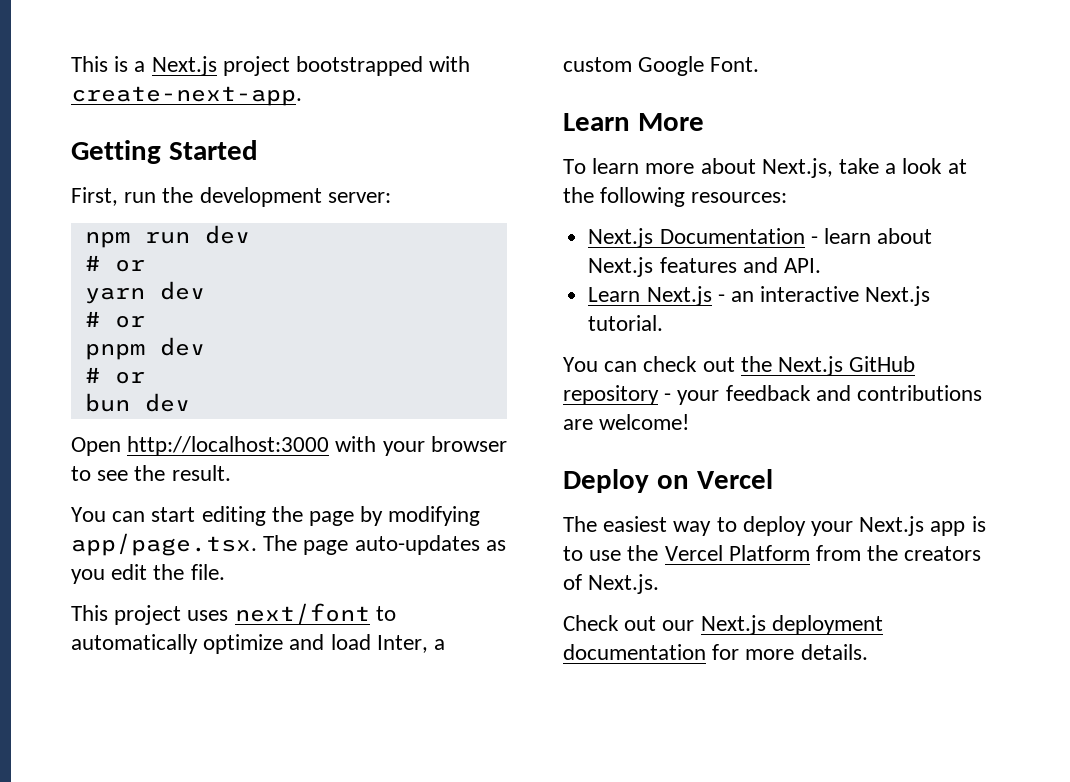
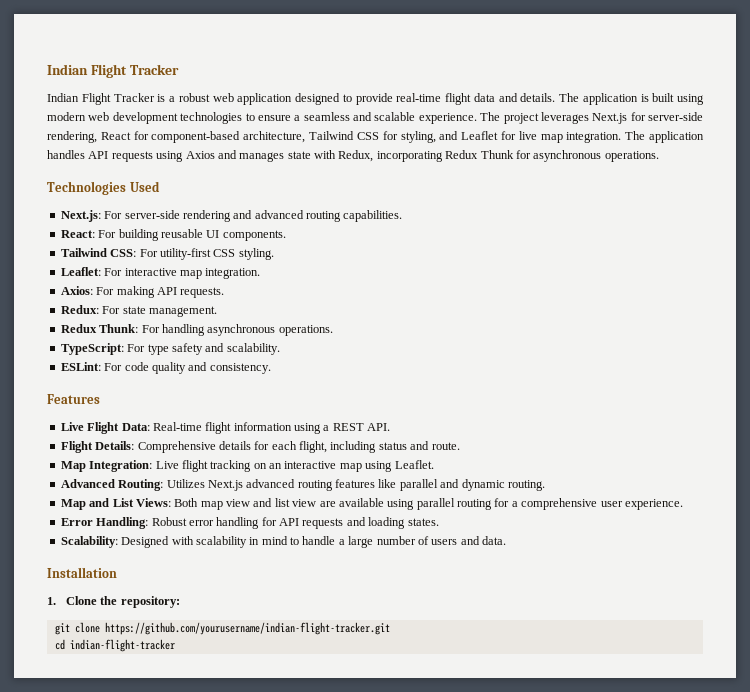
[71,56,471,76] [71,86,302,106] [71,140,258,164] [71,187,391,207] [84,225,250,248] [84,255,145,272] [84,281,205,304] [84,311,145,328] [84,337,205,360] [84,367,145,384] [84,393,190,412] [71,436,507,456] [71,465,231,481] [71,506,481,526] [71,533,506,556] [71,564,225,584] [71,603,396,625] [71,634,446,654] [563,56,760,76] [563,113,704,131] [563,158,967,178] [563,187,788,207] [588,228,933,248] [588,257,821,277] [588,286,931,306] [588,315,664,331] [563,356,916,376] [563,385,983,405] [563,414,690,430] [563,469,773,493] [563,516,986,536] [563,545,982,561] [563,574,660,594] [563,615,883,635] [563,644,868,660] This is a Next.js project bootstrapped with create-next-app. // Getting Started // First, run the development server: // npm run dev // # or // yarn dev // # or // pnpm dev // # or // bun dev // Open http://localhost:3000 with your browser to see the result. // You can start editing the page by modifying app/page.tsx. The page auto-updates as you edit the file. // This project uses next/font to automatically optimize and load Inter, a custom Google Font. // Learn More // To learn more about Next.js, take a look at the following resources: // Next.js Documentation - learn about Next.js features and API. // Learn Next.js - an interactive Next.js tutorial. // You can check out the Next.js GitHub repository - your feedback and contributions are welcome! // Deploy on Vercel // The easiest way to deploy your Next.js app is to use the Vercel Platform from the creators of Next.js. // Check out our Next.js deployment documentation for more details. -> [47,64,179,78] [47,93,704,105] [47,112,703,124] [47,131,704,143] [47,150,659,162] [47,181,160,195] [60,210,403,222] [60,229,286,241] [60,248,274,260] [60,267,261,279] [60,286,225,298] [60,305,217,317] [60,324,333,336] [60,343,280,355] [60,362,271,374] [47,394,100,404] [60,422,391,434] [60,441,460,453] [60,460,434,472] [60,479,545,491] [60,498,683,510] [60,517,439,529] [60,536,506,548] [47,567,117,578] [47,596,180,608] [54,622,390,635] [54,639,175,652] Indian Flight Tracker // Indian Flight Tracker is a robust web application designed to provide real-time flight data and details. The application is built using modern web development technologies to ensure a seamless and scalable experience. The project leverages Next.js for server-side rendering, React for component-based architecture, Tailwind CSS for styling, and Leaflet for live map integration. The application handles API requests using Axios and manages state with Redux, incorporating Redux Thunk for asynchronous operations. // Technologies Used // Next.js: For server-side rendering and advanced routing capabilities. // React: For building reusable UI components. // Tailwind CSS: For utility-first CSS styling. // Leaflet: For interactive map integration. // Axios: For making API requests. // Redux: For state management. // Redux Thunk: For handling asynchronous operations. // TypeScript: For type safety and scalability. // ESLint: For code quality and consistency. // Features // Live Flight Data: Real-time flight information using a REST API. // Flight Details: Comprehensive details for each flight, including status and route. // Map Integration: Live flight tracking on an interactive map using Leaflet. // Advanced Routing: Utilizes Next.js advanced routing features like parallel and dynamic routing. // Map and List Views: Both map view and list view are available using parallel routing for a comprehensive user experience. // Error Handling: Robust error handling for API requests and loading states. // Scalability: Designed with scalability in mind to handle a large number of users and data. // Installation // 1. Clone the repository: // git clone https://github.com/yourusername/indian-flight-tracker.git // cd indian-flight-tracker

